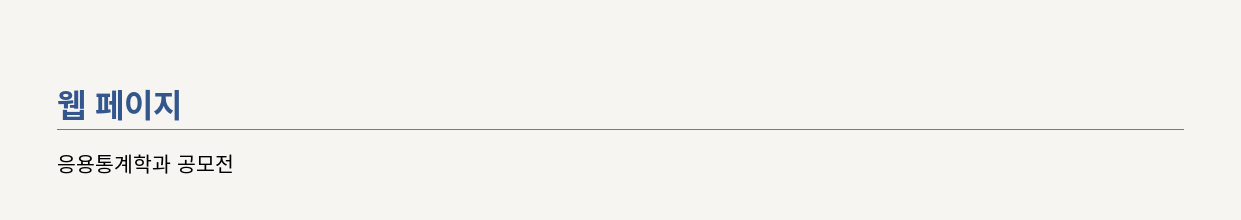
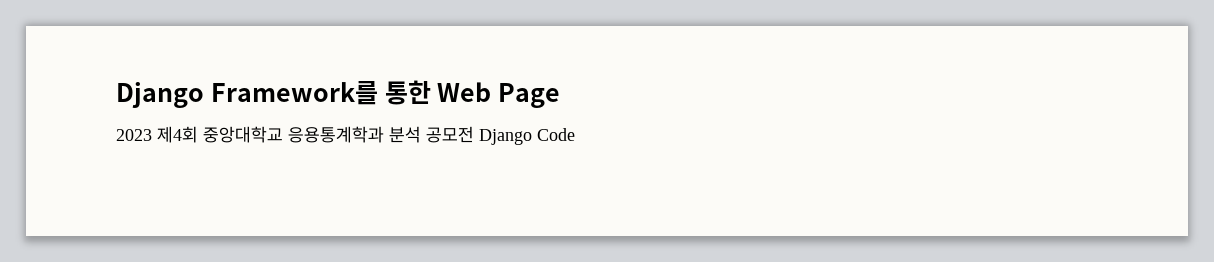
[57,89,182,121] [57,154,234,174] 웹 페이지 // 응용통계학과 공모전 -> [116,80,560,108] [116,126,575,145] Django Framework를 통한 Web Page // 2023 제4회 중앙대학교 응용통계학과 분석 공모전 Django Code

